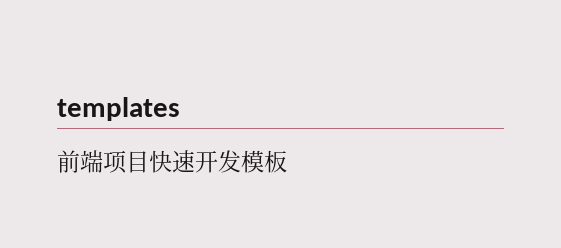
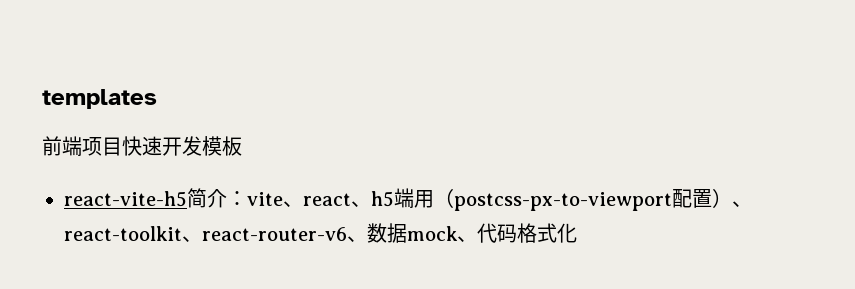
(287, 161) none -> [64,188,752,211] [64,223,577,243] // react-vite-h5简介：vite、react、h5端用（postcss-px-to-viewport配置）、react-toolkit、react-router-v6、数据mock、代码格式化

